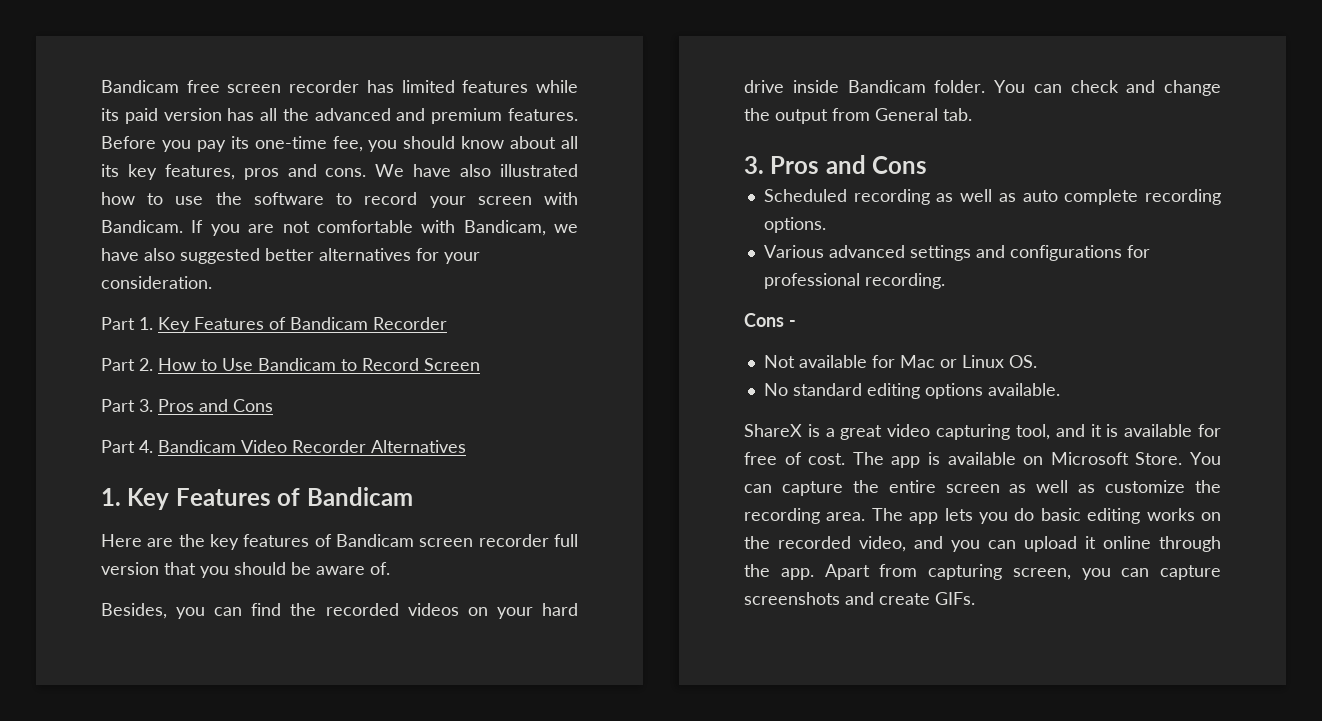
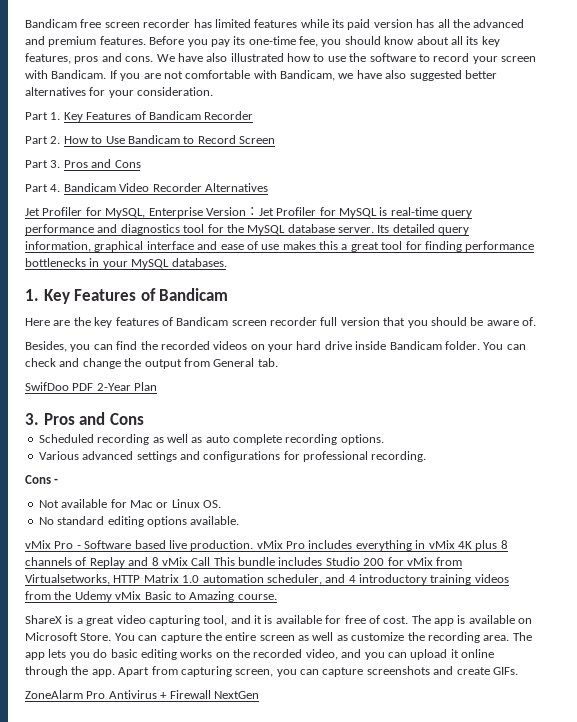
(466, 446) none -> [25,207,473,218] [25,224,470,235] [25,241,535,252] [25,258,227,269] // Jet Profiler for MySQL, Enterprise Version：Jet Profiler for MySQL is real-time query performance and diagnostics tool for the MySQL database server. Its detailed query information, graphical interface and ease of use makes this a great tool for finding performance bottlenecks in your MySQL databases.
(972, 114) none -> [25,382,158,391] // SwifDoo PDF 2-Year Plan
(1060, 389) none -> [25,540,508,551] [25,557,463,568] [25,574,509,585] [25,591,277,602] // vMix Pro - Software based live production. vMix Pro includes everything in vMix 4K plus 8 channels of Replay and 8 vMix Call This bundle includes Studio 200 for vMix from Virtualsetworks, HTTP Matrix 1.0 automation scheduler, and 4 introductory training videos from the Udemy vMix Basic to Amazing course.
(975, 598) none -> [25,690,259,699] // ZoneAlarm Pro Antivirus + Firewall NextGen

